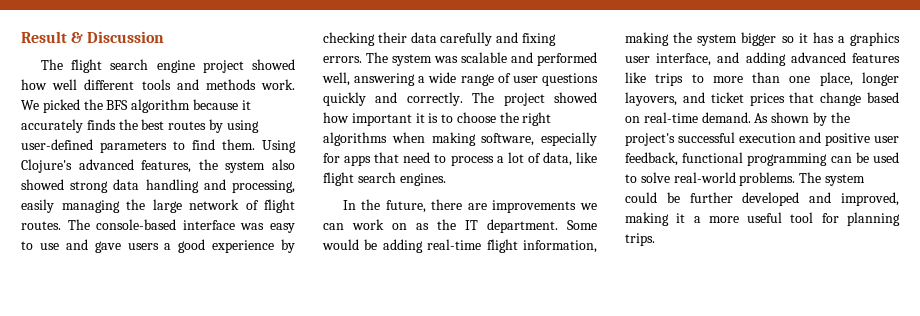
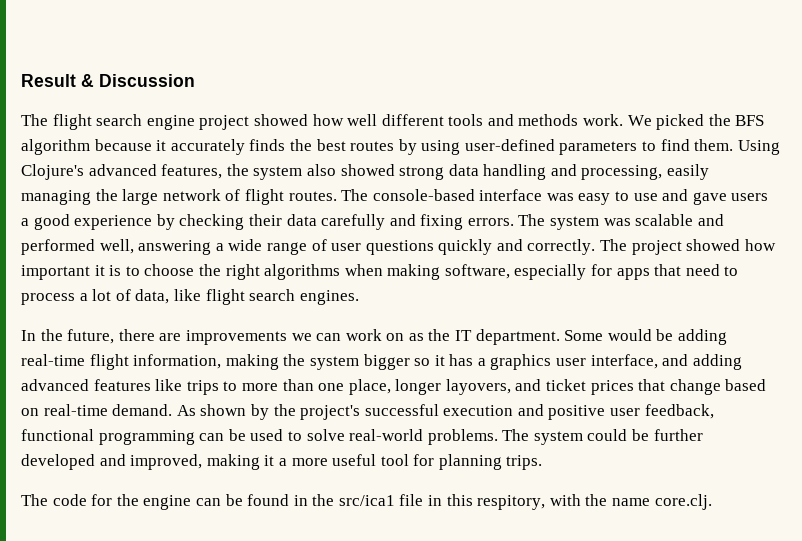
(655, 239) none -> [21,494,712,510] // The code for the engine can be found in the src/ica1 file in this respitory, with the name core.clj.

